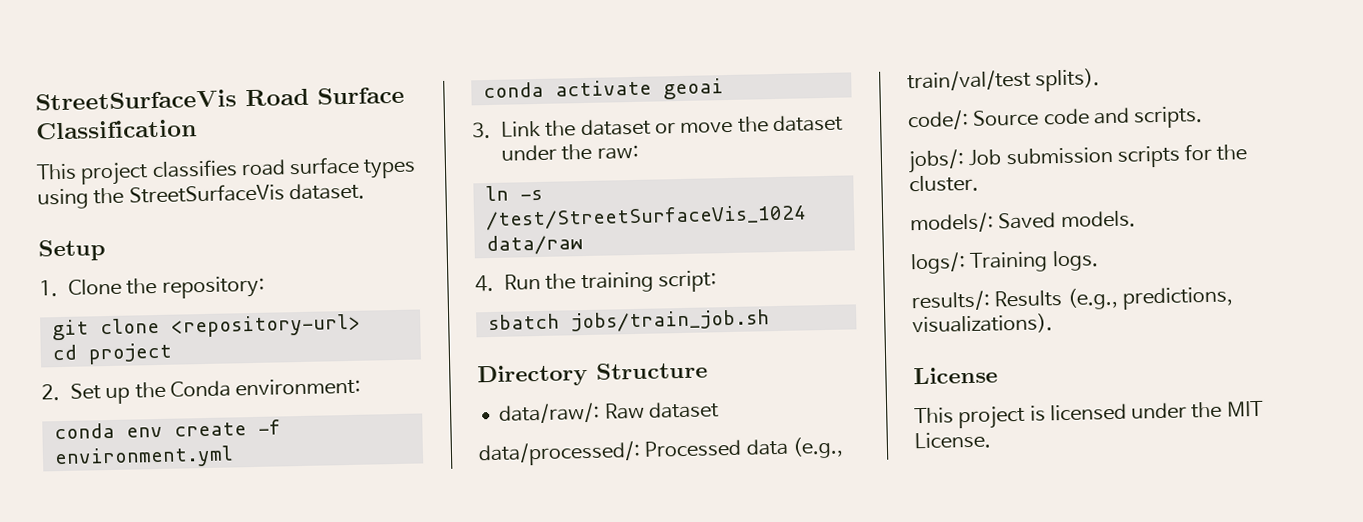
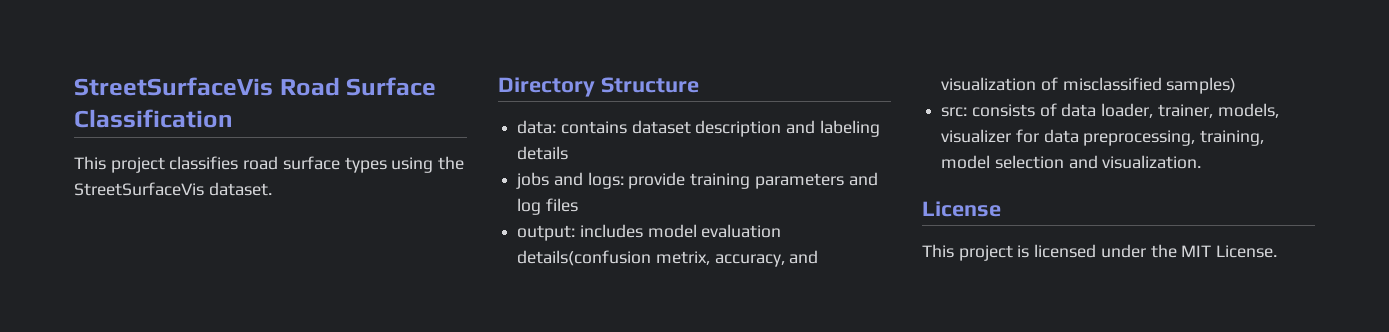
[38,239,106,262] [39,275,265,299] [51,313,361,341] [51,342,173,365] [41,377,362,405] [53,419,281,440] [53,445,234,470] [482,78,724,100] [472,114,843,139] [501,143,639,162] [484,185,543,202] [484,204,807,231] [485,234,583,256] [475,270,718,294] [487,309,770,333] // Setup // 1. Clone the repository: // git clone <repository-url> // cd project // 2. Set up the Conda environment: // conda env create -f environment.yml // conda activate geoai // 3. Link the dataset or move the dataset under the raw: // ln -s /test/StreetSurfaceVis_1024 data/raw // 4. Run the training script: // sbatch jobs/train_job.sh -> (272, 189) none
[498,401,719,424] [478,436,844,467] [907,68,1101,92] [907,106,1204,131] [908,143,1249,174] [909,174,979,193] [910,210,1136,234] [910,250,1099,275] [911,286,1234,312] [912,313,1053,336] data/raw/: Raw dataset // data/processed/: Processed data (e.g., train/val/test splits). // code/: Source code and scripts. // jobs/: Job submission scripts for the cluster. // models/: Saved models. // logs/: Training logs. // results/: Results (e.g., predictions, visualizations). -> [517,120,880,137] [517,146,569,160] [516,172,878,189] [517,198,578,215] [517,224,782,241] [517,250,819,267] [941,77,1237,94] [941,103,1279,118] [941,129,1265,146] [941,155,1202,169] data: contains dataset description and labeling details // jobs and logs: provide training parameters and log files // output: includes model evaluation details(confusion metrix, accuracy, and visualization of misclassified samples) // src: consists of data loader, trainer, models, visualizer for data preprocessing, training, model selection and visualization.

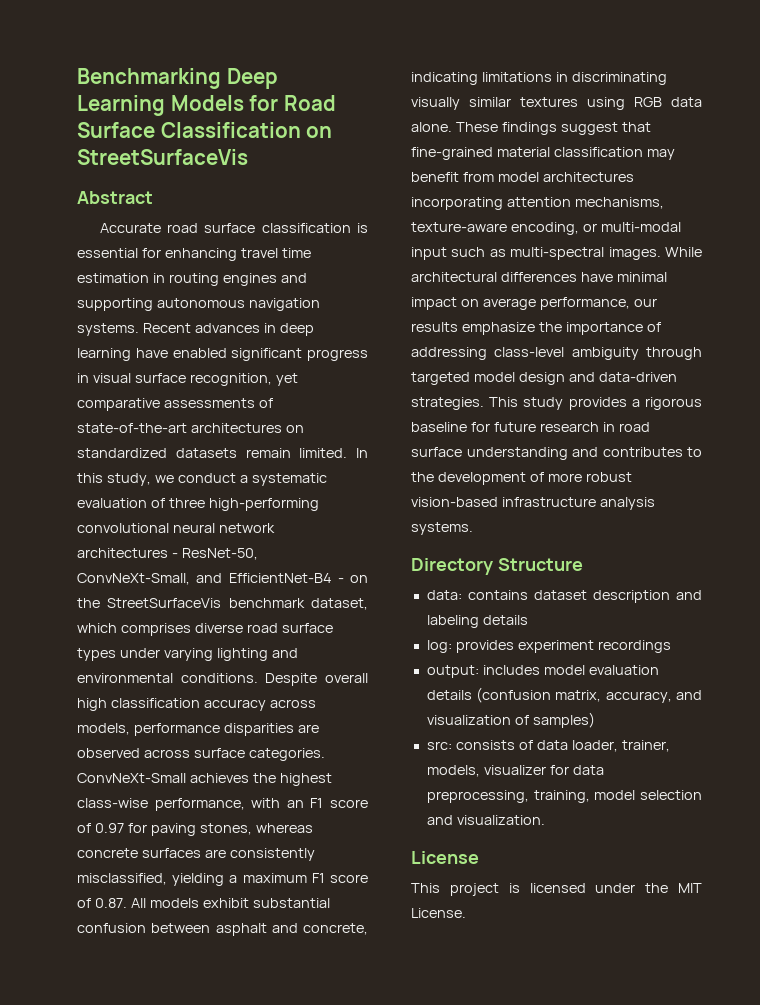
[74,77,437,96] [74,109,233,128] [74,156,465,173] [74,182,272,196] StreetSurfaceVis Road Surface Classification // This project classifies road surface types using the StreetSurfaceVis dataset. -> [77,68,278,89] [77,95,336,116] [77,122,333,138] [77,149,248,165] [77,191,153,204] [99,223,368,233] [77,248,311,261] [77,273,307,286] [77,298,320,311] [77,323,314,336] [77,348,368,361] [77,373,298,386] [77,398,273,411] [77,423,304,433] [77,448,368,458] [77,473,327,486] [77,498,319,511] [77,523,275,533] [77,548,258,560] [77,573,368,585] [77,598,368,610] [77,623,333,636] [77,648,298,661] [77,673,368,686] [77,698,316,711] [77,723,319,736] [77,748,325,761] [77,773,332,786] [77,798,368,811] [77,823,313,836] [77,848,315,861] [77,873,368,886] [77,898,330,908] [77,923,368,936] [411,72,667,85] [411,97,702,110] [411,122,651,135] [411,147,675,160] [411,172,634,182] [411,197,664,210] [411,222,681,235] [411,247,702,260] [411,272,667,282] [411,297,657,310] [411,322,661,335] [411,347,702,360] [411,372,677,385] [411,397,702,410] [411,422,650,432] [411,447,702,460] [411,472,632,485] [411,497,655,510] [411,522,473,535] Benchmarking Deep Learning Models for Road Surface Classification on StreetSurfaceVis // Abstract // Accurate road surface classification is essential for enhancing travel time estimation in routing engines and supporting autonomous navigation systems. Recent advances in deep learning have enabled significant progress in visual surface recognition, yet comparative assessments of state-of-the-art architectures on standardized datasets remain limited. In this study, we conduct a systematic evaluation of three high-performing convolutional neural network architectures - ResNet-50, ConvNeXt-Small, and EfficientNet-B4 - on the StreetSurfaceVis benchmark dataset, which comprises diverse road surface types under varying lighting and environmental conditions. Despite overall high classification accuracy across models, performance disparities are observed across surface categories. ConvNeXt-Small achieves the highest class-wise performance, with an F1 score of 0.97 for paving stones, whereas concrete surfaces are consistently misclassified, yielding a maximum F1 score of 0.87. All models exhibit substantial confusion between asphalt and concrete, indicating limitations in discriminating visually similar textures using RGB data alone. These findings suggest that fine-grained material classification may benefit from model architectures incorporating attention mechanisms, texture-aware encoding, or multi-modal input such as multi-spectral images. While architectural differences have minimal impact on average performance, our results emphasize the importance of addressing class-level ambiguity through targeted model design and data-driven strategies. This study provides a rigorous baseline for future research in road surface understanding and contributes to the development of more robust vision-based infrastructure analysis systems.
[516,172,878,189] [517,198,578,215] jobs and logs: provide training parameters and log files -> [426,640,671,653] log: provides experiment recordings
[517,250,710,266] details(confusion metrix, -> [426,687,602,703] details (confusion matrix,
[1062,77,1162,91] misclassified -> (529, 720) none

